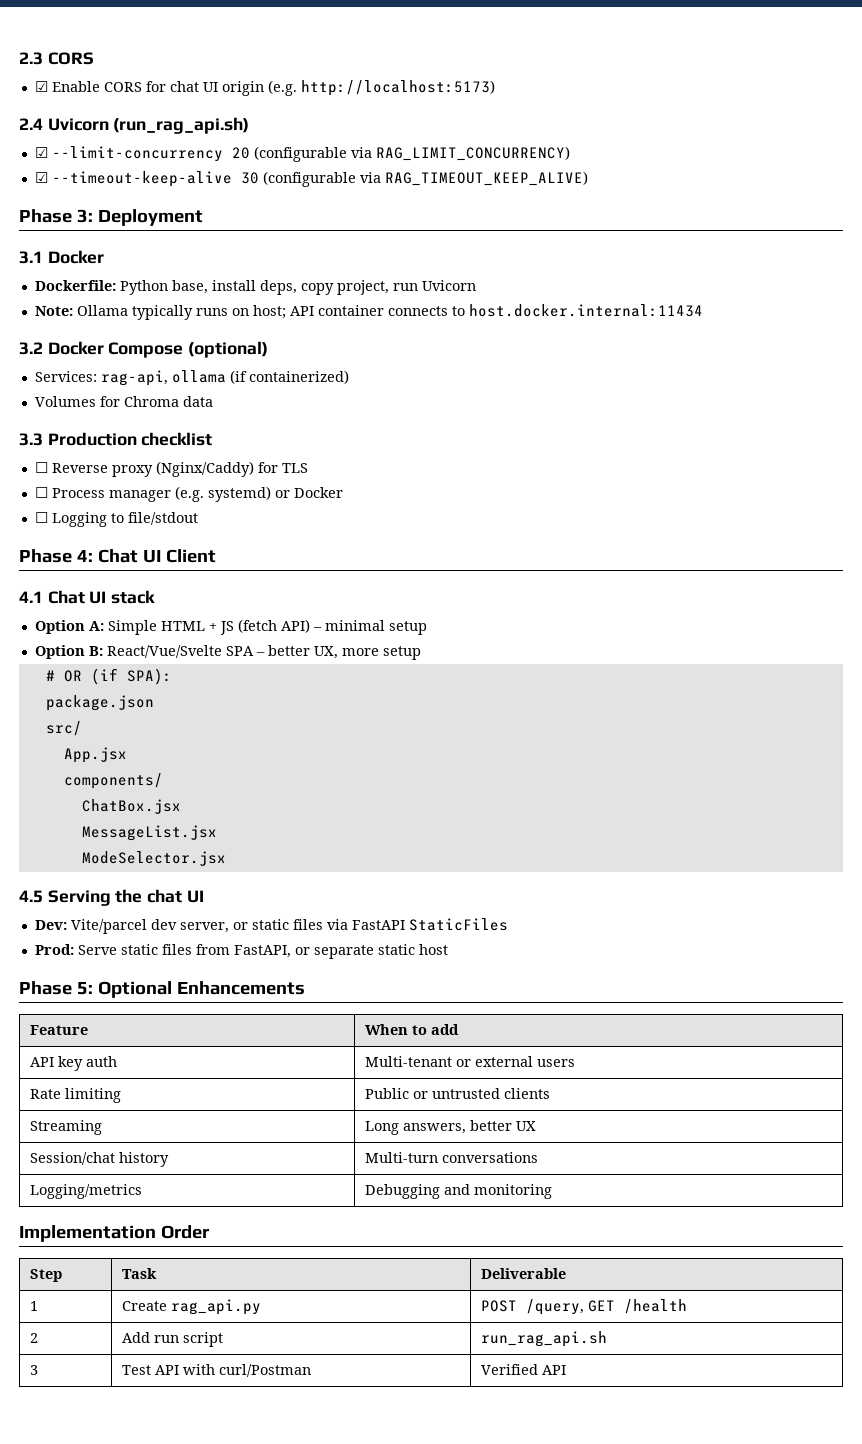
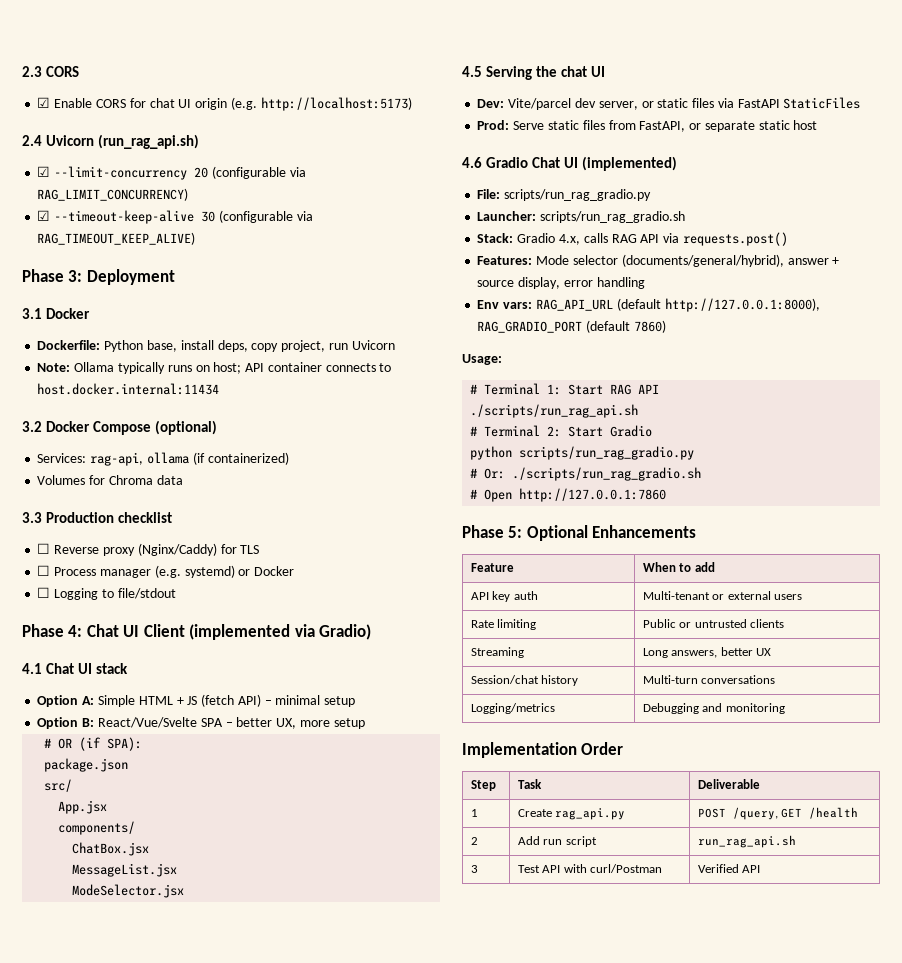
(216, 556) none -> [189,624,372,640] (implemented via Gradio)
(448, 949) none -> [462,156,678,171] [477,189,652,201] [477,211,686,223] [477,232,788,246] [477,254,840,267] [477,277,645,289] [477,298,820,312] [477,320,666,333] [462,354,502,365] [470,383,660,395] [470,404,639,418] [470,425,653,437] [470,446,695,460] [470,467,702,481] [470,488,667,502] // 4.6 Gradio Chat UI (implemented) // File: scripts/run_rag_gradio.py // Launcher: scripts/run_rag_gradio.sh // Stack: Gradio 4.x, calls RAG API via requests.post() // Features: Mode selector (documents/general/hybrid), answer + source display, error handling // Env vars: RAG_API_URL (default http://127.0.0.1:8000), RAG_GRADIO_PORT (default 7860) // Usage: // # Terminal 1: Start RAG API // ./scripts/run_rag_api.sh // # Terminal 2: Start Gradio // python scripts/run_rag_gradio.py // # Or: ./scripts/run_rag_gradio.sh // # Open http://127.0.0.1:7860

